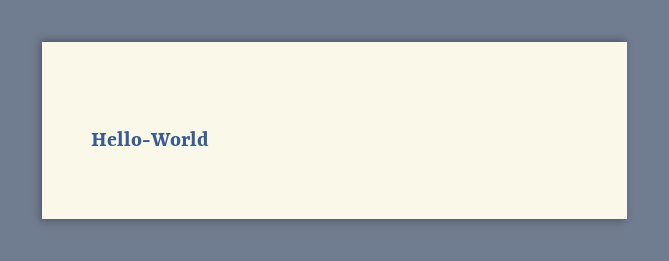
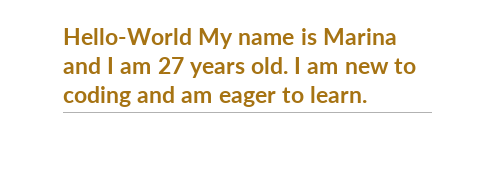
(209, 138) none -> [198,28,397,49] [63,57,416,78] [63,86,368,107] My name is Marina and I am 27 years old. I am new to coding and am eager to learn.

